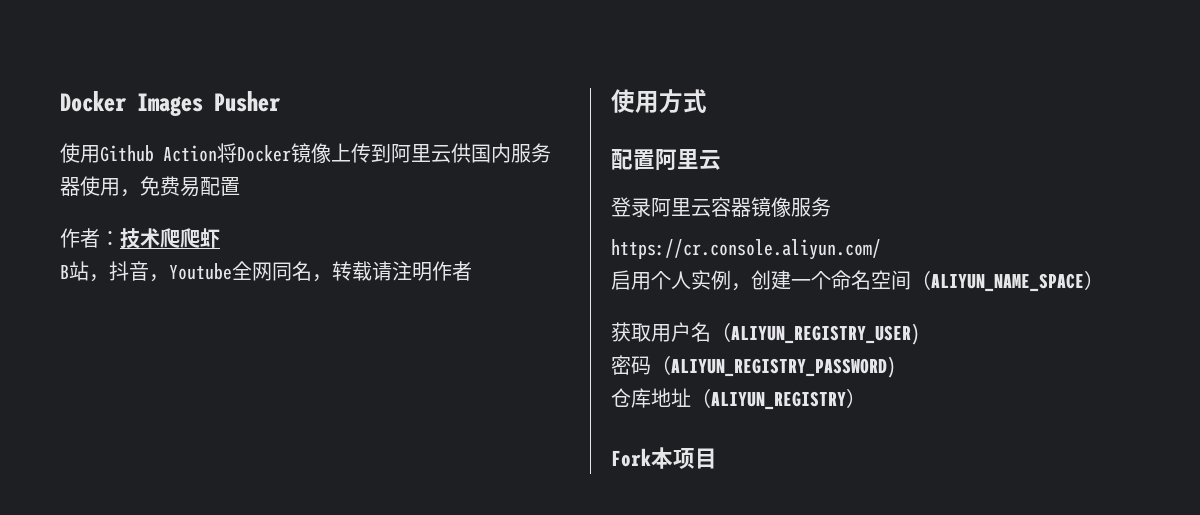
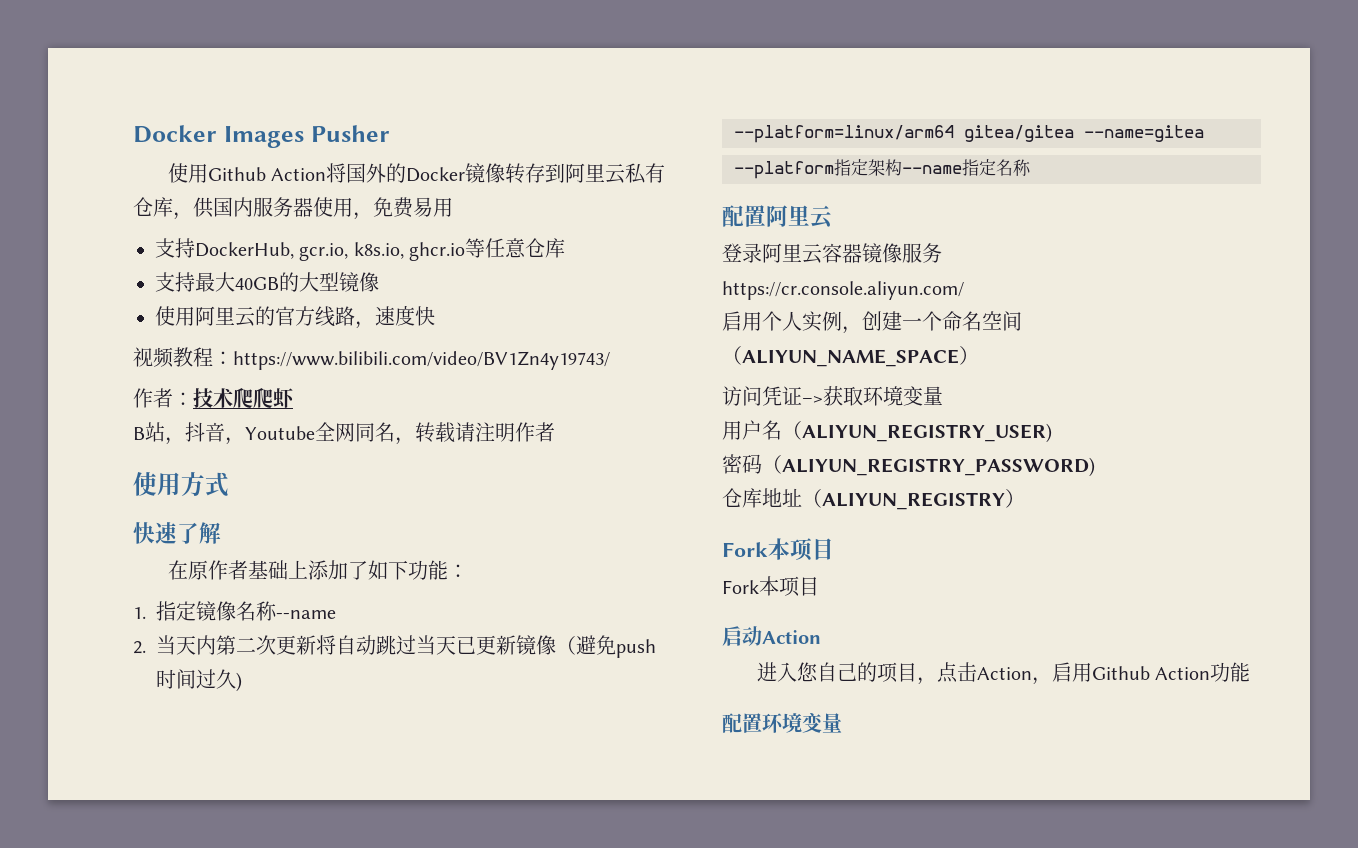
(237, 153) none -> [346,163,407,183] 国外的
[331,143,371,163] 上传 -> [505,163,546,184] 转存
(451, 154) none -> [625,163,666,184] [133,197,193,220] 私有仓库，
[200,177,240,196] 配置 -> [433,198,453,217] [155,238,566,261] [155,272,379,292] [155,305,435,329] [133,347,610,370] 用 // 支持DockerHub, gcr.io, k8s.io, ghcr.io等任意仓库 // 支持最大40GB的大型镜像 // 使用阿里云的官方线路，速度快 // 视频教程：https://www.bilibili.com/video/BV1Zn4y19743/
(707, 101) none -> [133,522,221,544] [167,560,468,580] [133,601,336,621] [133,635,656,658] [156,669,242,692] [734,125,1204,143] [734,159,1031,179] // 快速了解 // 在原作者基础上添加了如下功能： // 1.指定镜像名称--name // 2.当天内第二次更新将自动跳过当天已更新镜像（避免push时间过久) // --platform=linux/arm64 gitea/gitea --name=gitea // --platform指定架构--name指定名称
[611,322,651,342] 获取 -> [722,386,943,406] 访问凭证–>获取环境变量 //
(717, 458) none -> [722,576,819,597] [722,626,821,646] [756,662,1251,685] [722,712,842,733] // Fork本项目 // 启动Action // 进入您自己的项目，点击Action，启用Github Action功能 // 配置环境变量

